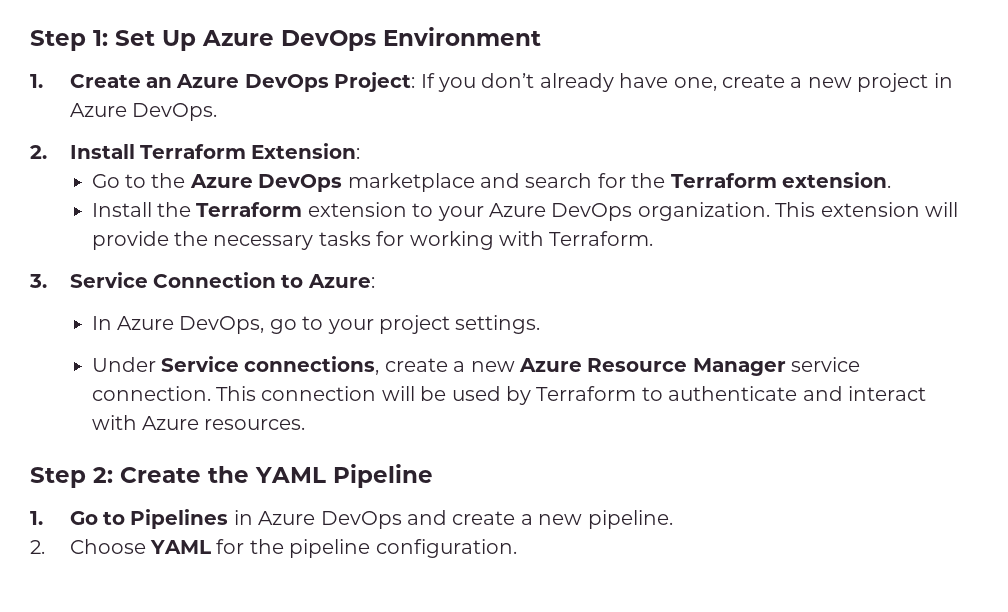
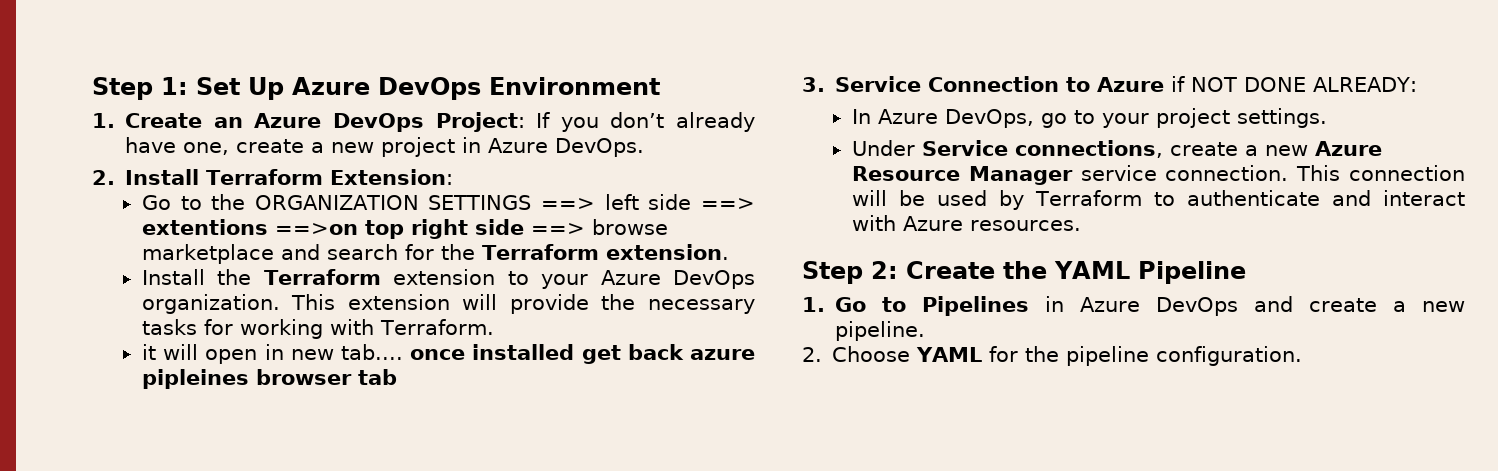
[189,174,343,192] Azure DevOps -> [254,194,755,210] [141,219,668,239] ORGANIZATION SETTINGS ==> left side ==> extentions ==>on top right side ==> browse
(654, 238) none -> [141,344,755,364] [141,369,397,389] // it will open in new tab.... once installed get back azure pipleines browser tab
[307,274,375,288] Azure: -> [1097,76,1418,92] Azure if NOT DONE ALREADY:

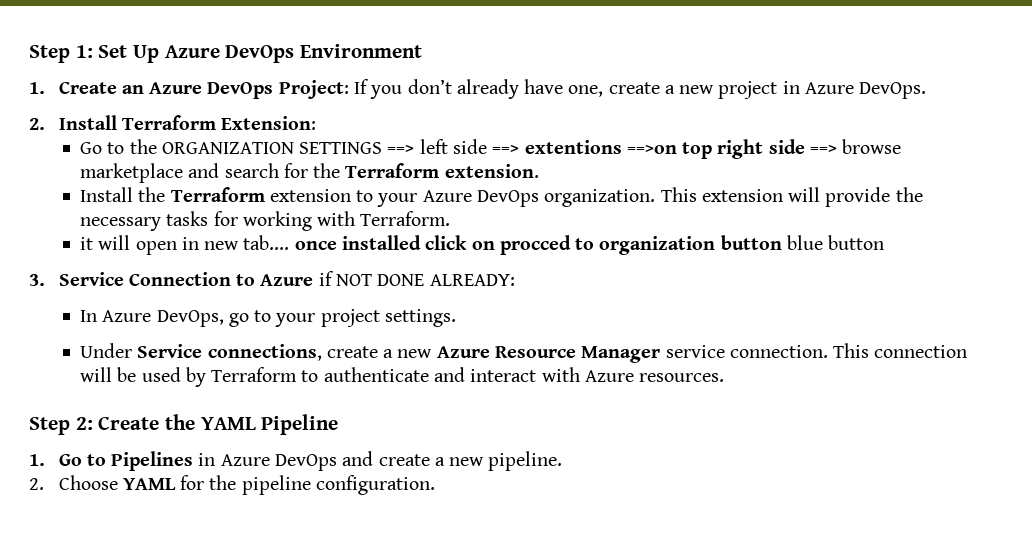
[581,344,755,364] [141,369,397,389] get back azure pipleines browser tab -> [425,235,885,255] click on procced to organization button blue button

